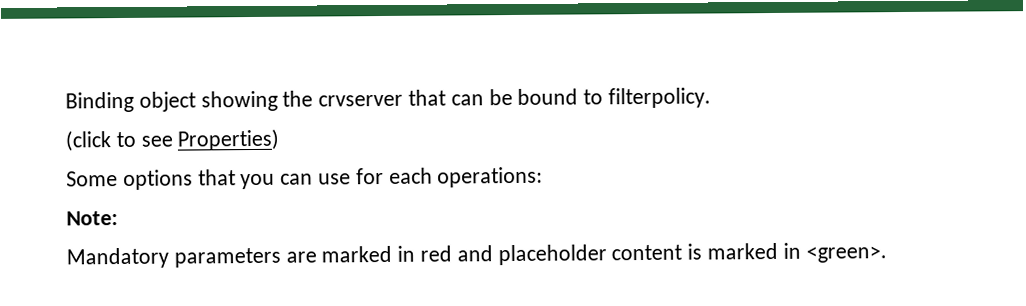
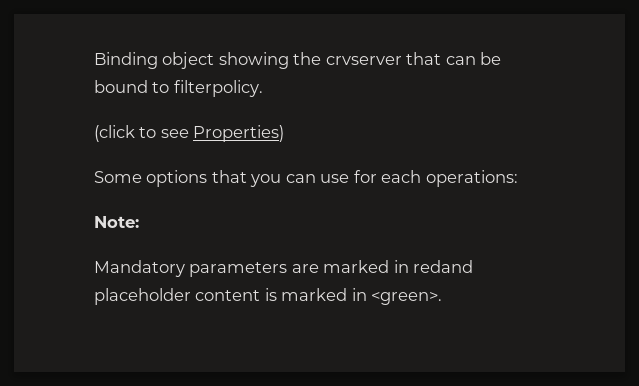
[420,245,493,262] red and -> [413,260,474,273] redand

